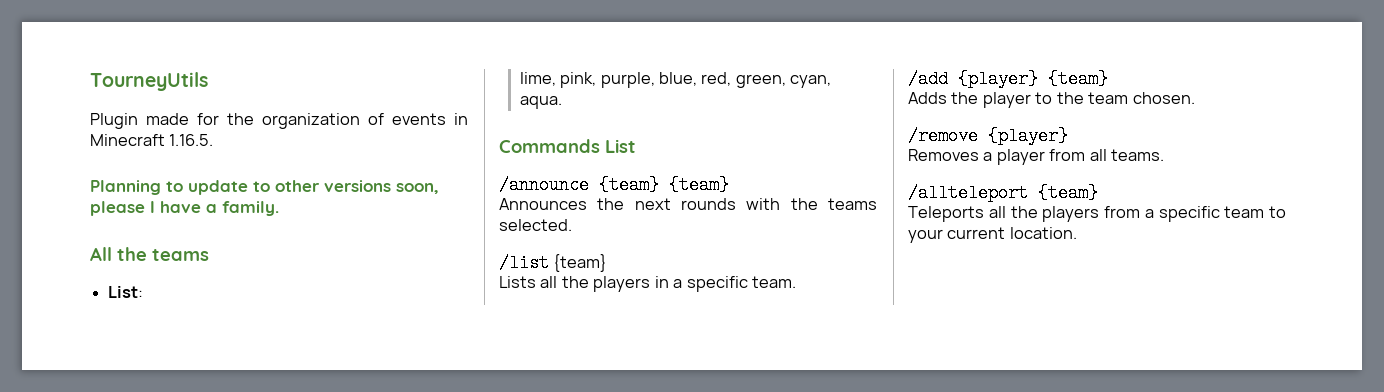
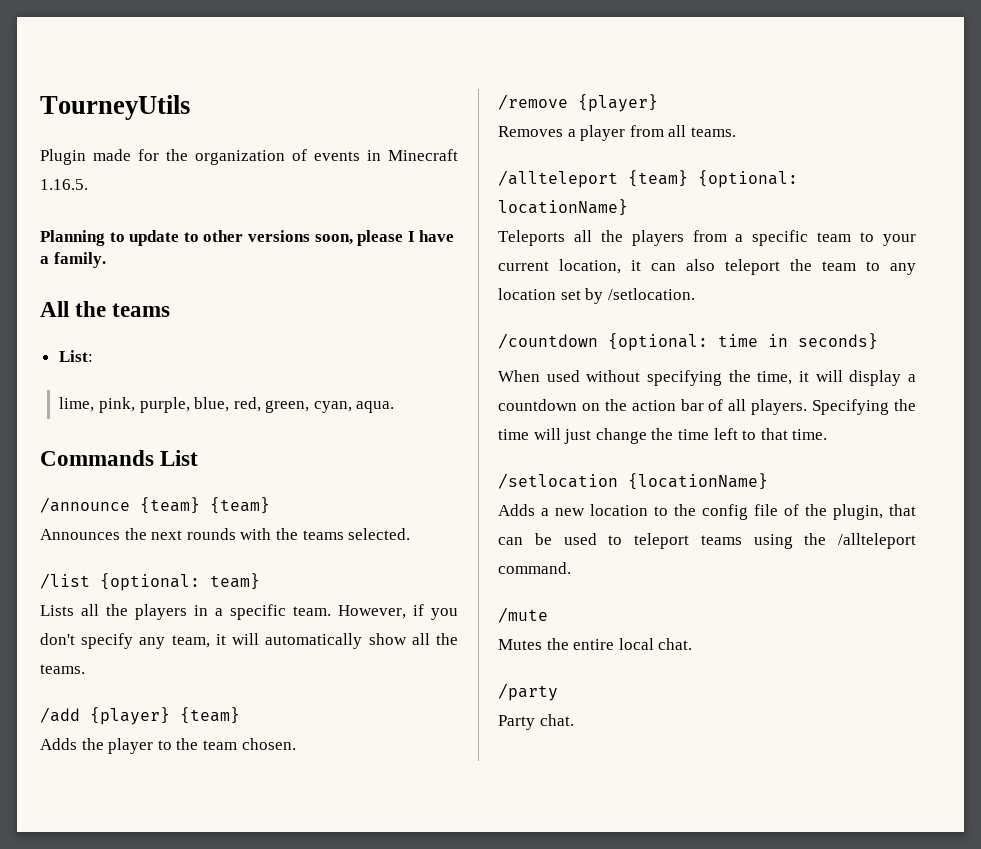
[553,254,608,272] {team} -> [100,573,260,591] {optional: team}
(797, 282) none -> [338,604,458,620] [40,633,459,649] [40,664,85,674] However, if you don't specify any team, it will automatically show all the teams.
(1098, 193) none -> [698,170,798,188] [498,199,628,216] {optional: locationName}
[1009,227,1077,239] location. -> [559,259,916,275] [498,288,695,304] [498,333,878,351] [498,370,916,386] [498,399,916,415] [498,428,828,444] [498,473,768,490] [498,504,916,520] [498,533,916,549] [498,562,571,574] [498,607,548,623] [498,638,693,650] [498,683,558,701] [498,714,574,730] location, it can also teleport the team to any location set by /setlocation. // /countdown {optional: time in seconds} // When used without specifying the time, it will display a countdown on the action bar of all players. Specifying the time will just change the time left to that time. // /setlocation {locationName} // Adds a new location to the config file of the plugin, that can be used to teleport teams using the /allteleport command. // /mute // Mutes the entire local chat. // /party // Party chat.

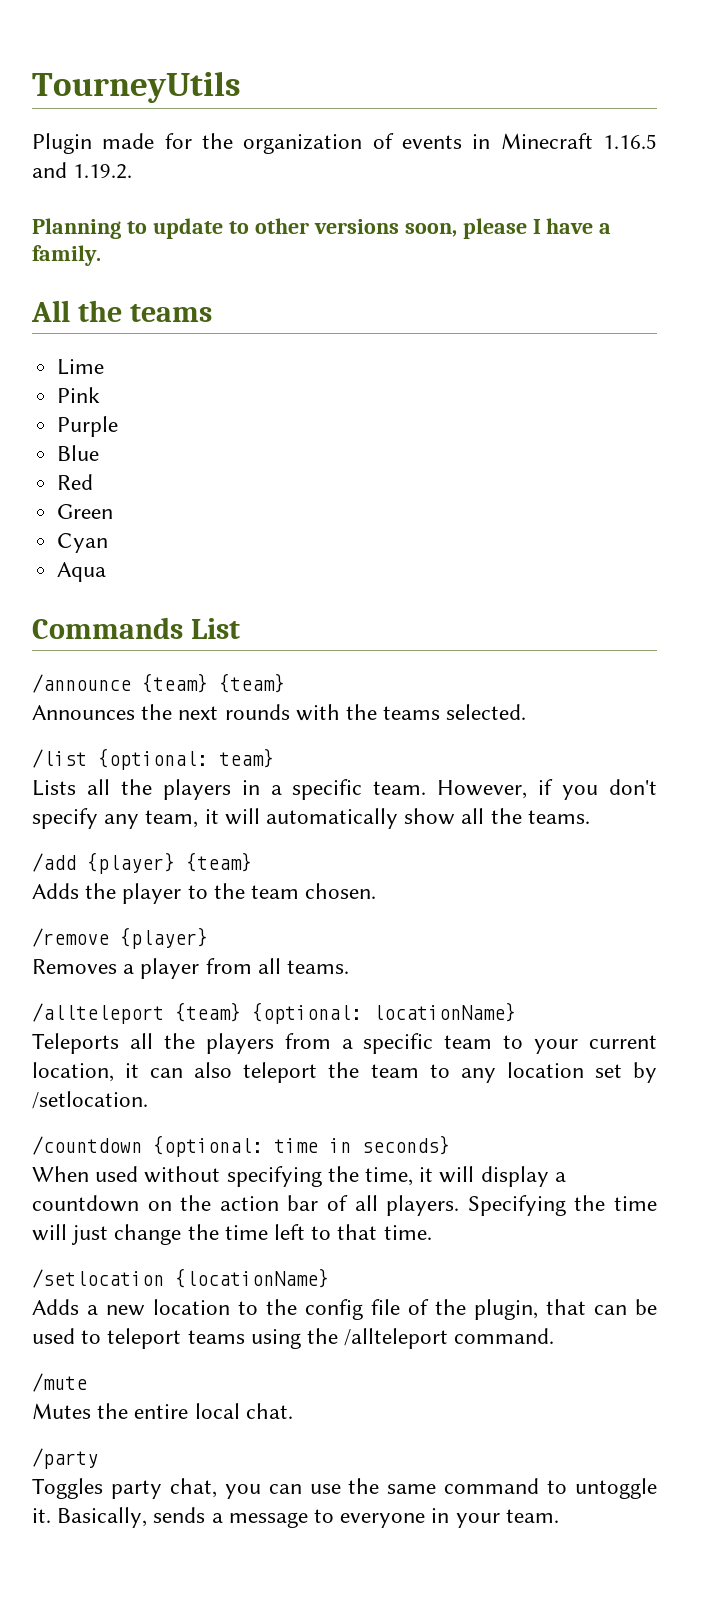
[40,179,88,190] 1.16.5. -> [603,134,657,149] [32,162,133,179] 1.16.5 and 1.19.2.
[58,350,93,362] [59,397,395,413] List: // lime, pink, purple, blue, red, green, cyan, aqua. -> [57,359,105,375] [57,387,101,403] [57,416,119,437] [57,445,100,461] [57,474,94,490] [57,504,114,519] [57,533,109,553] [57,562,107,582] Lime // Pink // Purple // Blue // Red // Green // Cyan // Aqua
[498,714,574,730] Party chat. -> [32,1478,657,1499] [32,1507,559,1528] Toggles party chat, you can use the same command to untoggle it. Basically, sends a message to everyone in your team.

